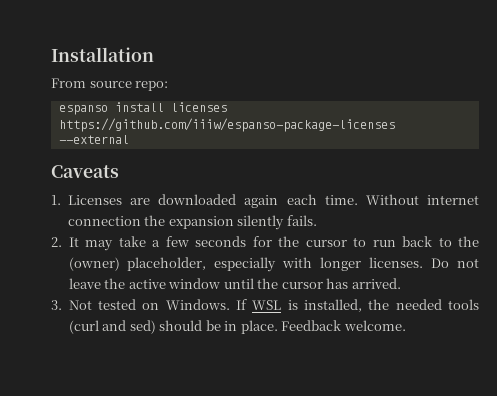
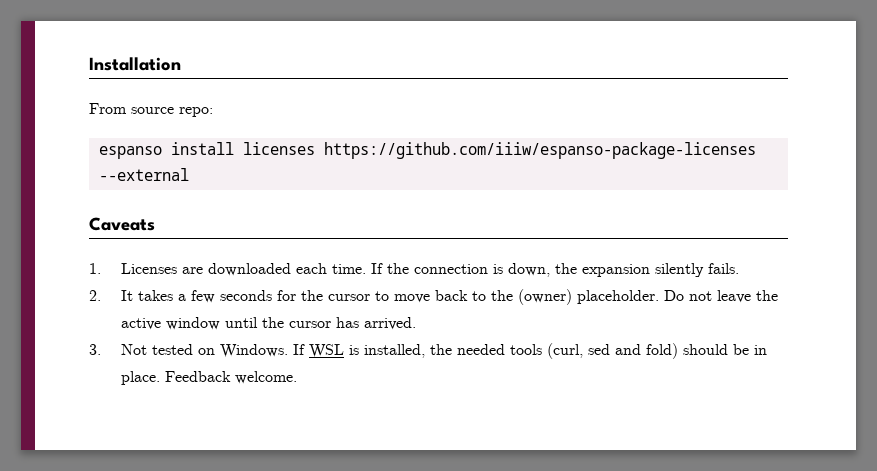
[244,195,279,208] again -> (291, 269) none
[365,194,479,205] [67,216,141,226] Without internet connection -> [370,263,550,277] If the connection is down,
[85,236,146,251] may take -> [137,290,173,301] takes
[372,240,396,247] run -> [393,294,430,303] move
[127,257,424,272] placeholder, especially with longer licenses. -> [576,290,659,304] placeholder.
[68,320,156,334] (curl and sed) -> [546,343,678,359] (curl, sed and fold)

